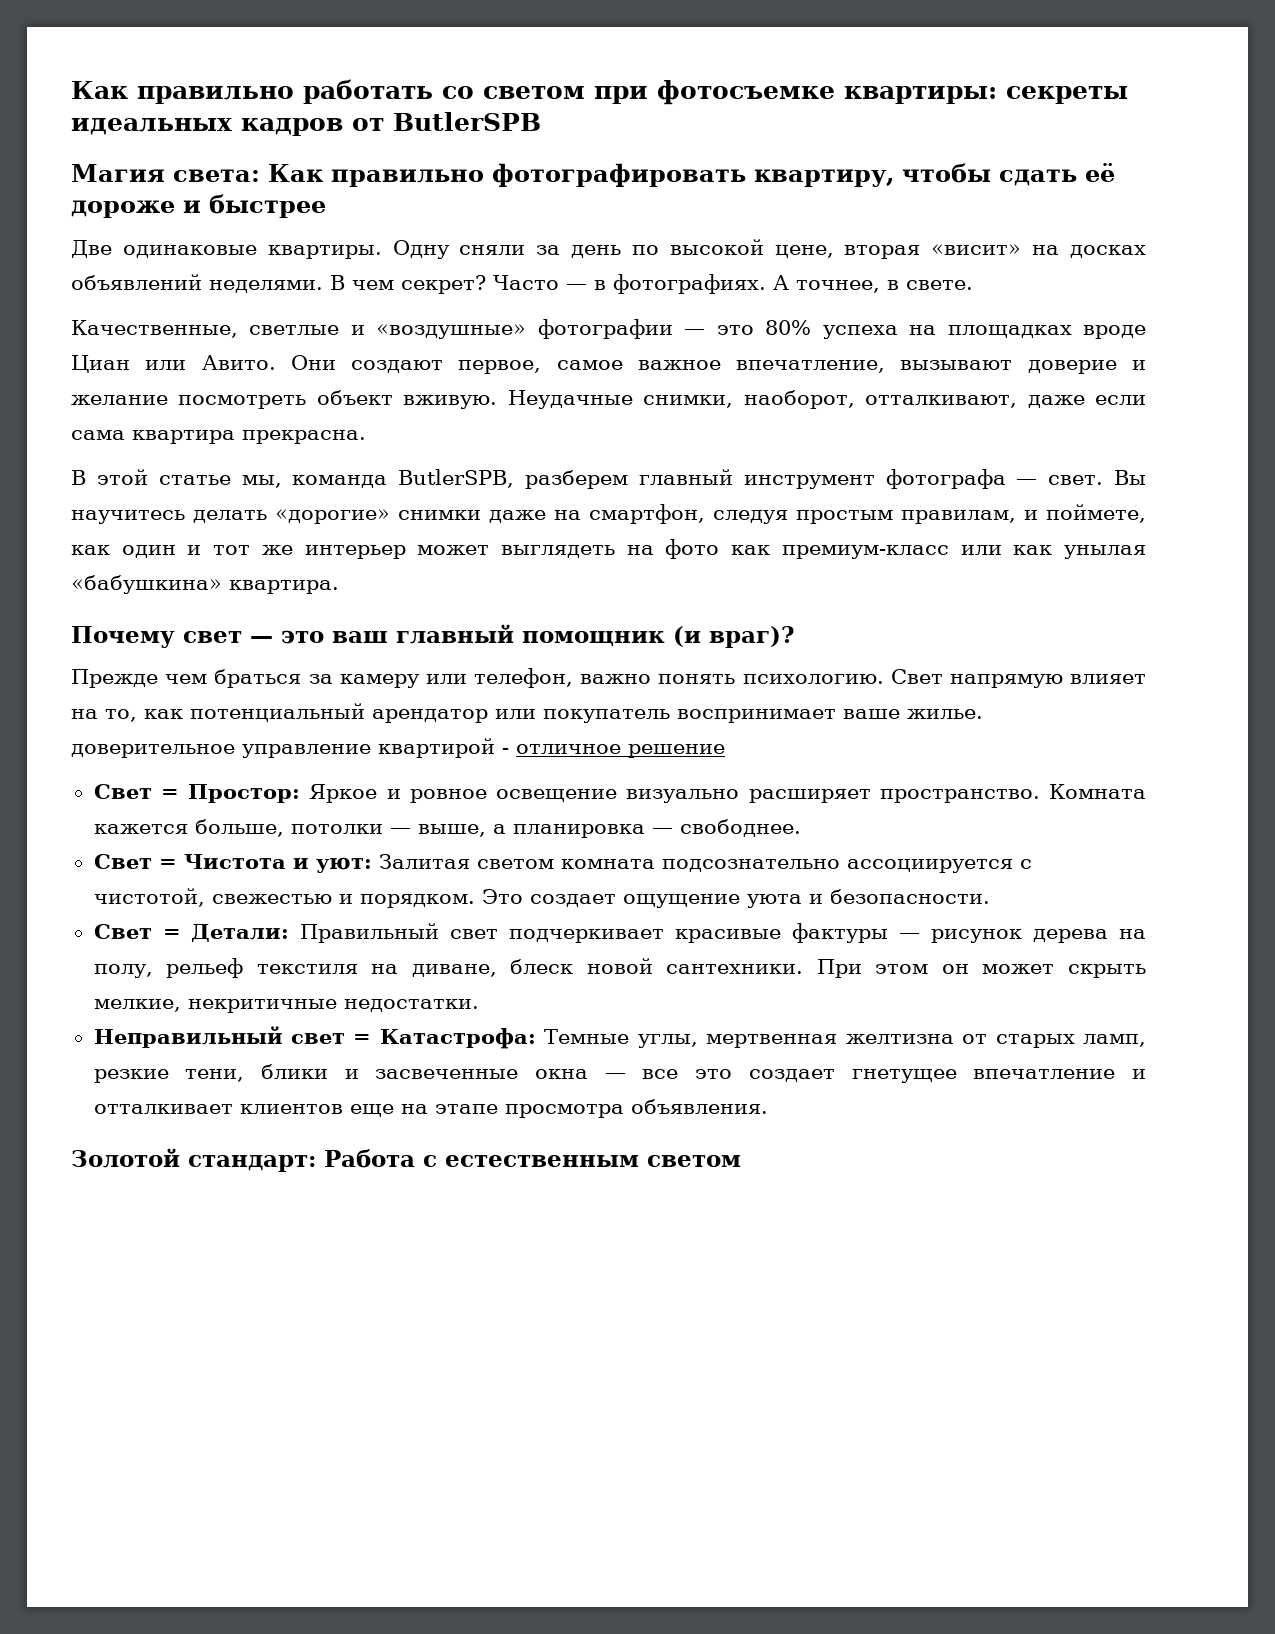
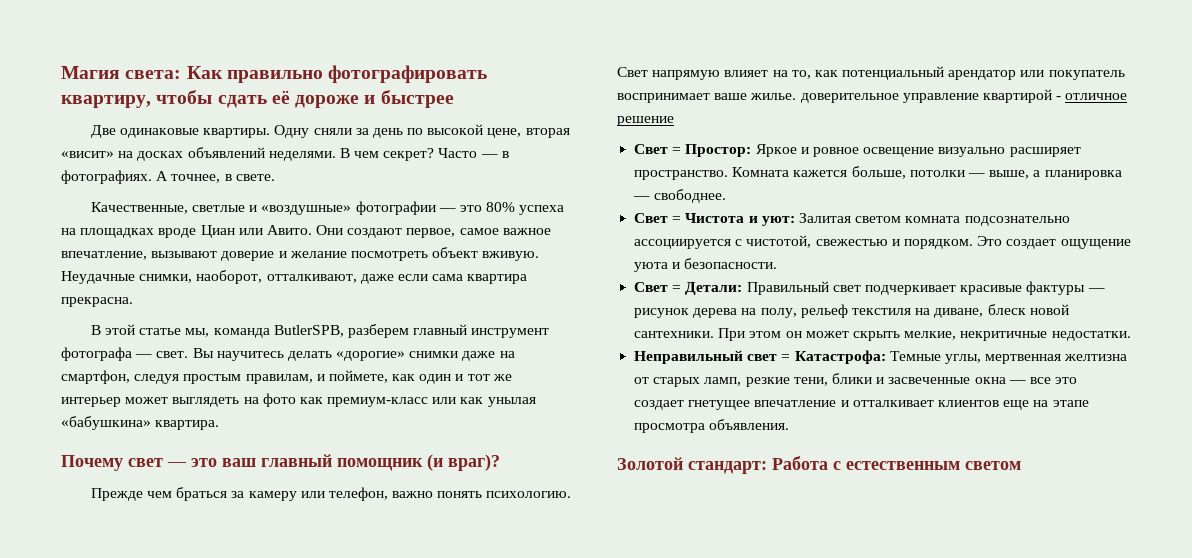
[71,79,1128,105] [71,112,541,136] Как правильно работать со светом при фотосъемке квартиры: секреты идеальных кадров от ButlerSPB // -> (61, 72) none

